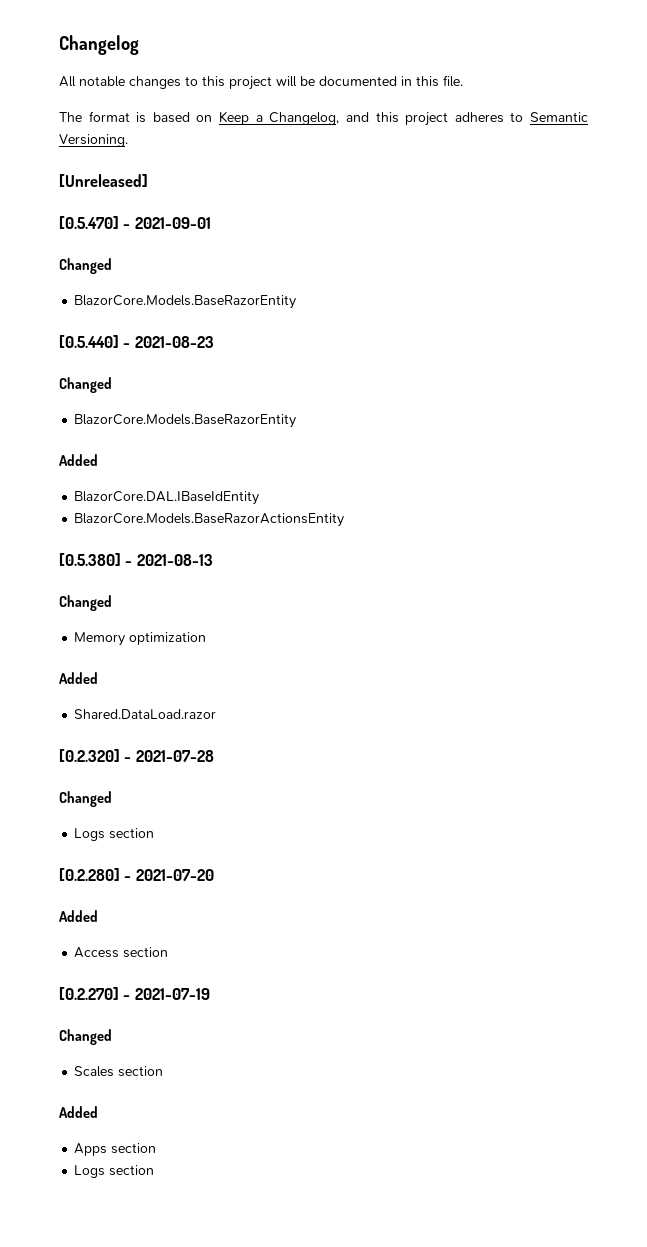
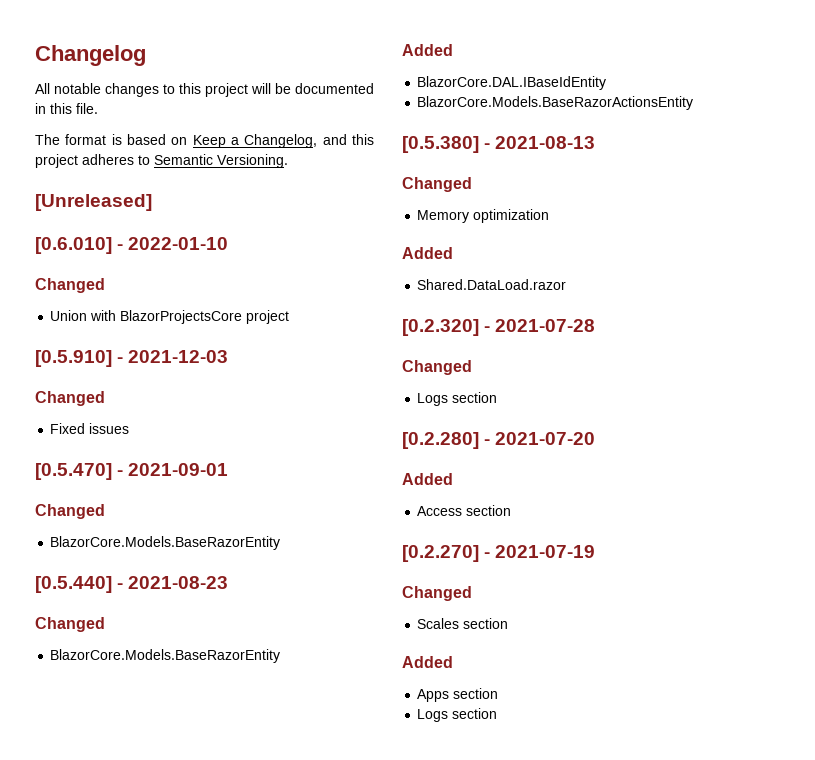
(148, 180) none -> [35,237,229,254] [35,278,105,293] [50,310,290,324] [35,350,229,367] [35,391,105,406] [50,423,130,434] // [0.6.010] - 2022-01-10 // Changed // Union with BlazorProjectsCore project // [0.5.910] - 2021-12-03 // Changed // Fixed issues

